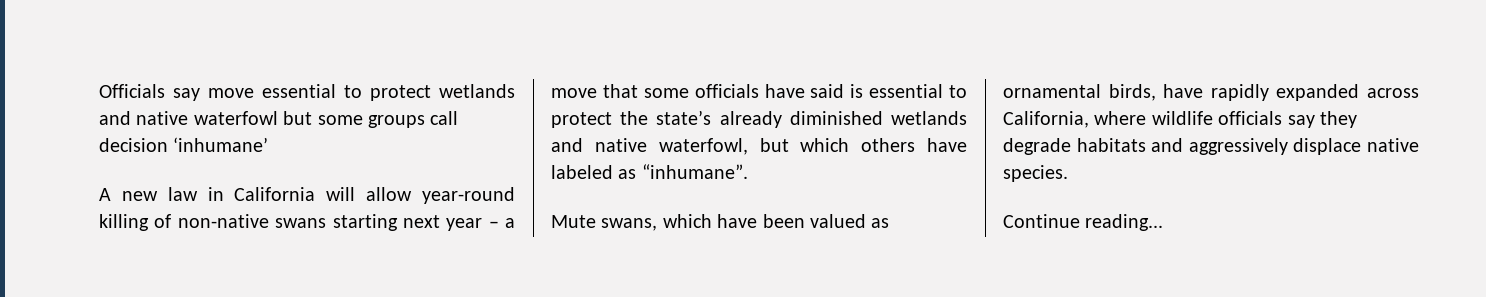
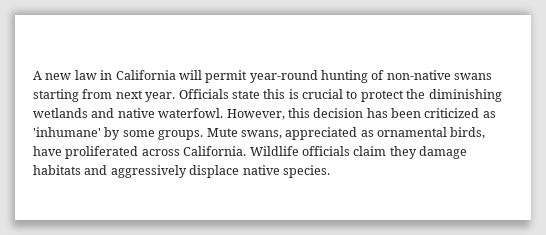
[99,84,515,101] [99,111,459,128] [99,137,269,152] Officials say move essential to protect wetlands and native waterfowl but some groups call decision ‘inhumane’ // -> (33, 75) none
[366,187,515,204] [99,214,149,231] allow year-round killing -> [205,70,368,83] permit year-round hunting
[402,215,515,231] [551,84,967,98] [551,110,967,128] [551,138,967,155] [551,164,748,179] [551,214,890,231] [1003,84,1419,101] [1003,111,1357,128] [1003,138,1071,155] next year – a move that some officials have said is essential to protect the state’s already diminished wetlands and native waterfowl, but which others have labeled as “inhumane”. // Mute swans, which have been valued as ornamental birds, have rapidly expanded across California, where wildlife officials say they degrade -> [82,89,502,102] [33,108,496,120] [33,127,486,140] [33,146,467,159] from next year. Officials state this is crucial to protect the diminishing wetlands and native waterfowl. However, this decision has been criticized as 'inhumane' by some groups. Mute swans, appreciated as ornamental birds, have proliferated across California. Wildlife officials claim they damage
[1003,214,1164,231] // Continue reading... -> (330, 171) none

